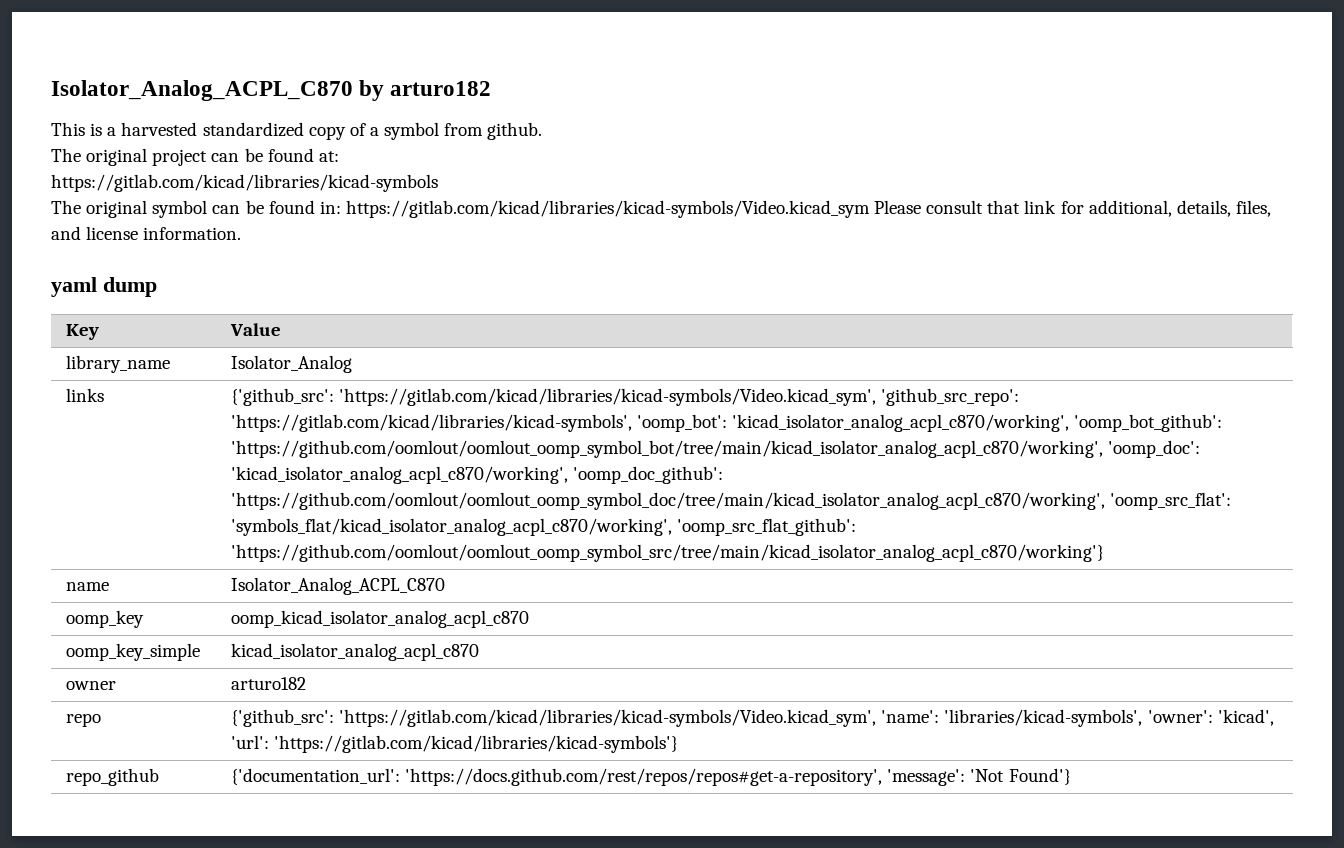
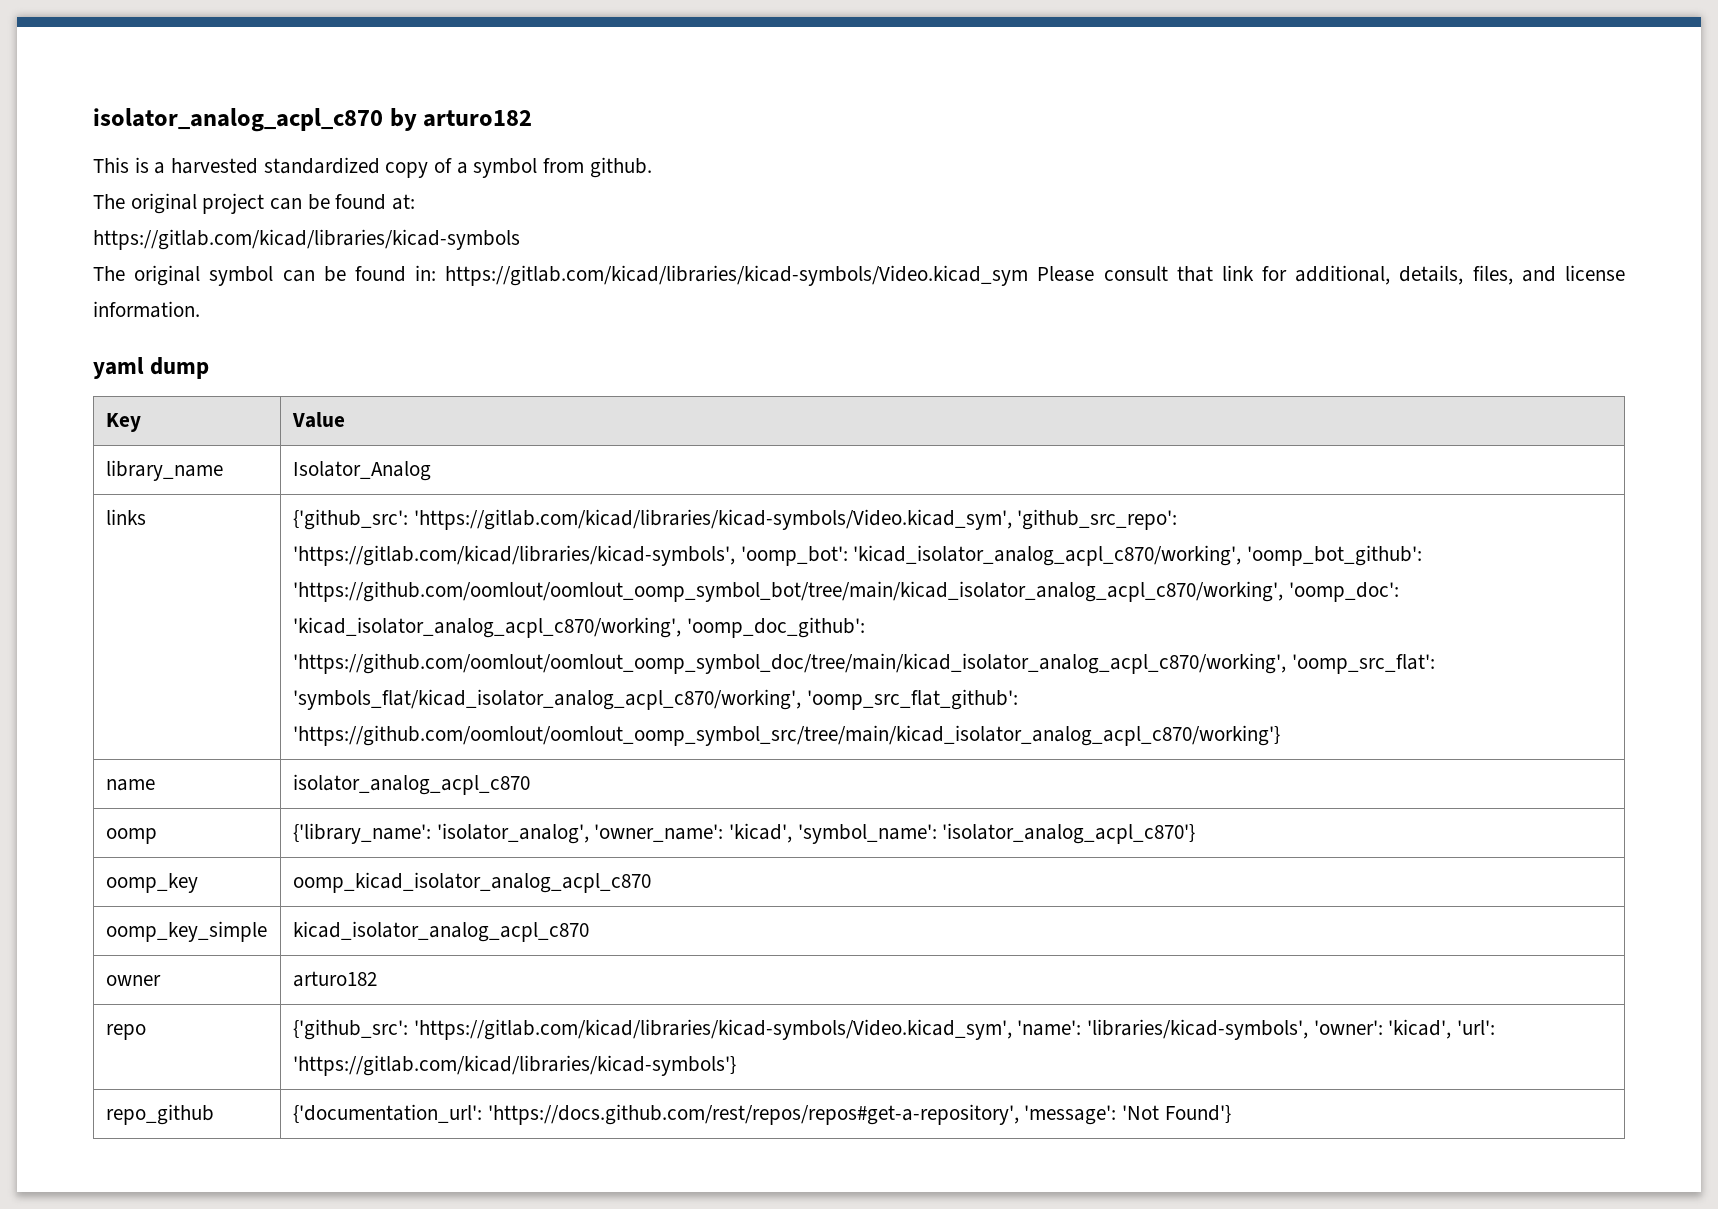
[51,80,353,101] Isolator_Analog_ACPL_C870 -> [93,108,383,132] isolator_analog_acpl_c870
[231,577,446,595] Isolator_Analog_ACPL_C870 -> [292,774,530,795] [105,828,157,844] [292,823,1196,844] isolator_analog_acpl_c870 // oomp | {'library_name': 'isolator_analog', 'owner_name': 'kicad', 'symbol_name': 'isolator_analog_acpl_c870'}

